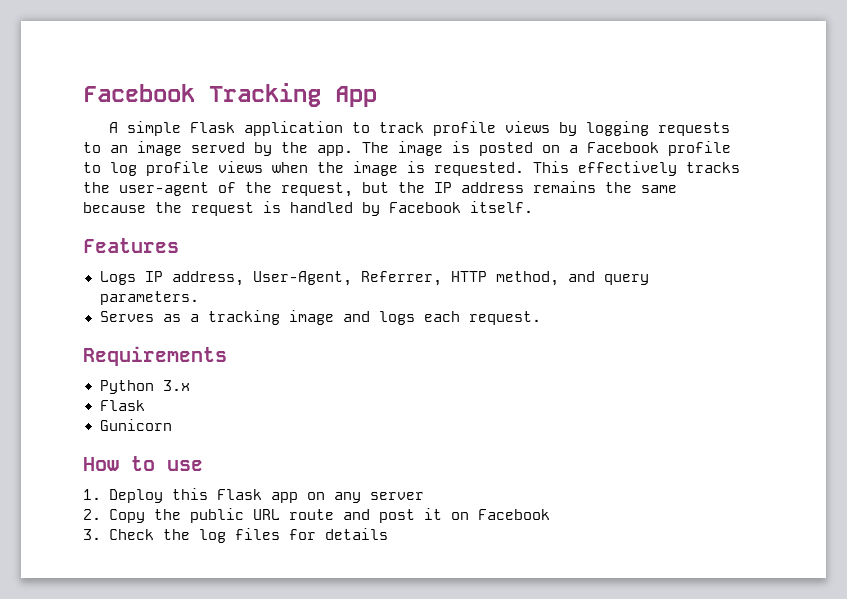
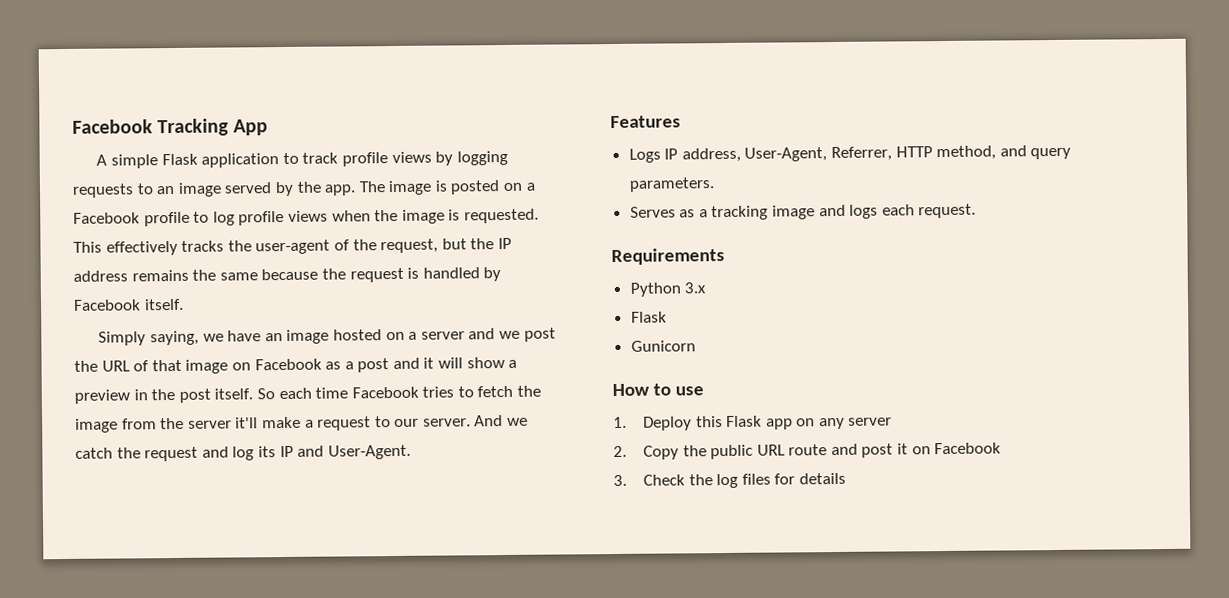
(533, 207) none -> [98,327,556,346] [74,357,518,374] [74,385,542,404] [75,415,529,433] [75,444,411,462] // Simply saying, we have an image hosted on a server and we post the URL of that image on Facebook as a post and it will show a preview in the post itself. So each time Facebook tries to fetch the image from the server it'll make a request to our server. And we catch the request and log its IP and User-Agent.

